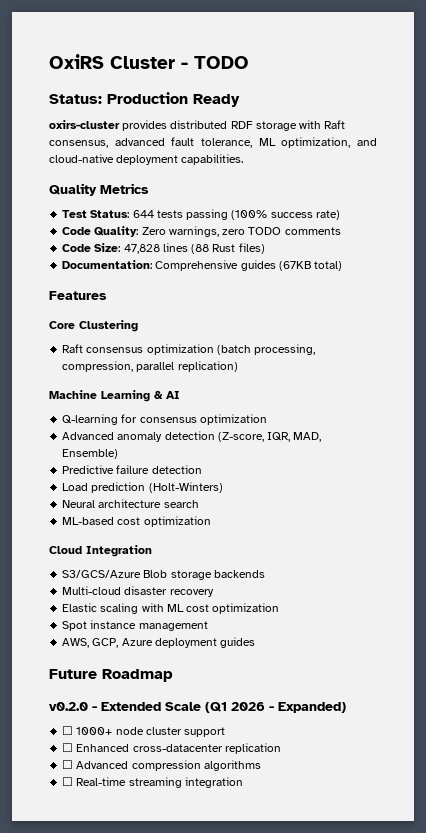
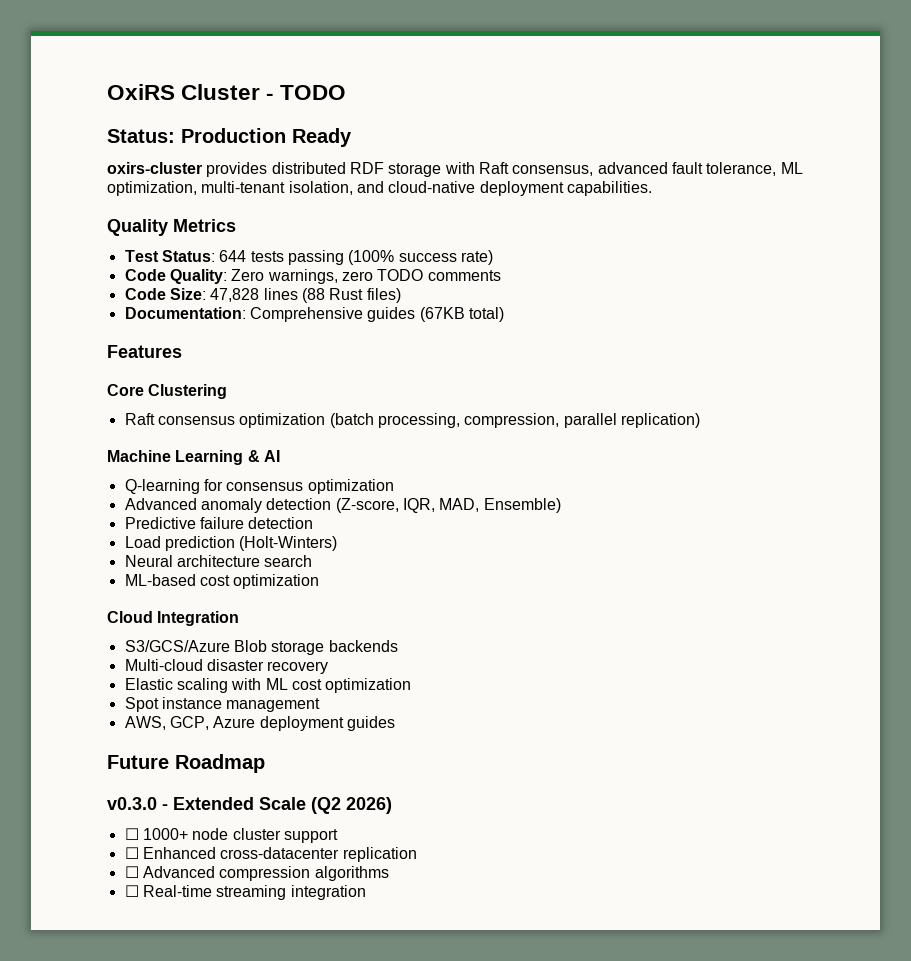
(351, 142) none -> [201,181,353,195] multi-tenant isolation,
[49,702,88,711] v0.2.0 -> [107,797,157,810] v0.3.0
[205,702,346,713] (Q1 2026 - Expanded) -> [311,797,392,814] (Q2 2026)

